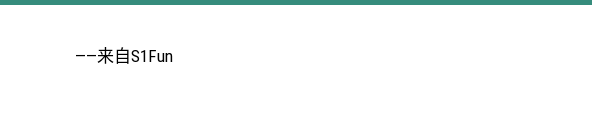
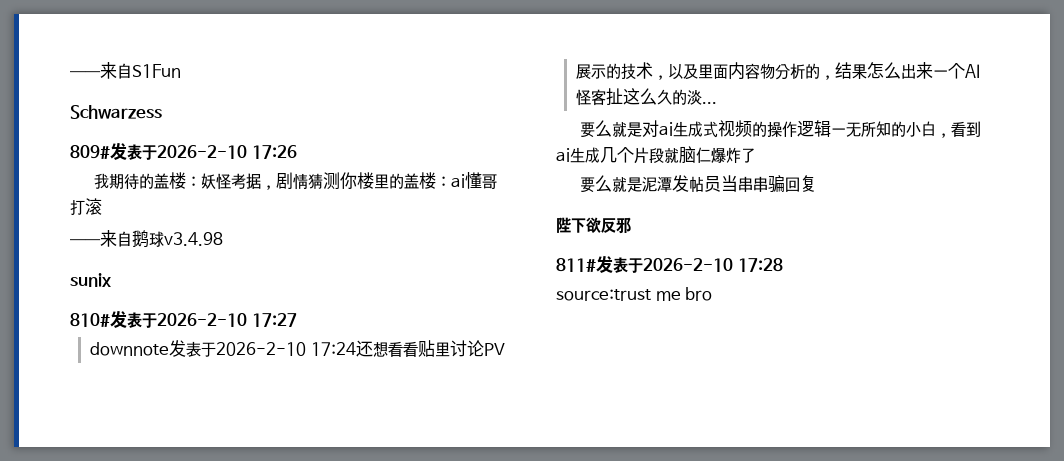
(173, 56) none -> [70,105,162,119] [70,142,297,160] [93,172,497,190] [70,198,102,215] [70,230,223,248] [70,273,111,287] [70,310,297,328] [90,340,505,357] [576,62,981,80] [576,88,718,106] [579,120,981,138] [556,146,756,164] [579,175,817,193] [556,217,631,234] [556,255,783,273] [556,287,713,301] // Schwarzess // 809#发表于2026-2-10 17:26 // 我期待的盖楼：妖怪考据，剧情猜测你楼里的盖楼：ai懂哥打滚 // ——来自鹅球v3.4.98 // sunix // 810#发表于2026-2-10 17:27 // downnote发表于2026-2-10 17:24还想看看贴里讨论PV展示的技术，以及里面内容物分析的，结果怎么出来一个AI怪客扯这么久的淡... // 要么就是对ai生成式视频的操作逻辑一无所知的小白，看到ai生成几个片段就脑仁爆炸了 // 要么就是泥潭发帖员当串串骗回复 // 陛下欲反邪 // 811#发表于2026-2-10 17:28 // source:trust me bro

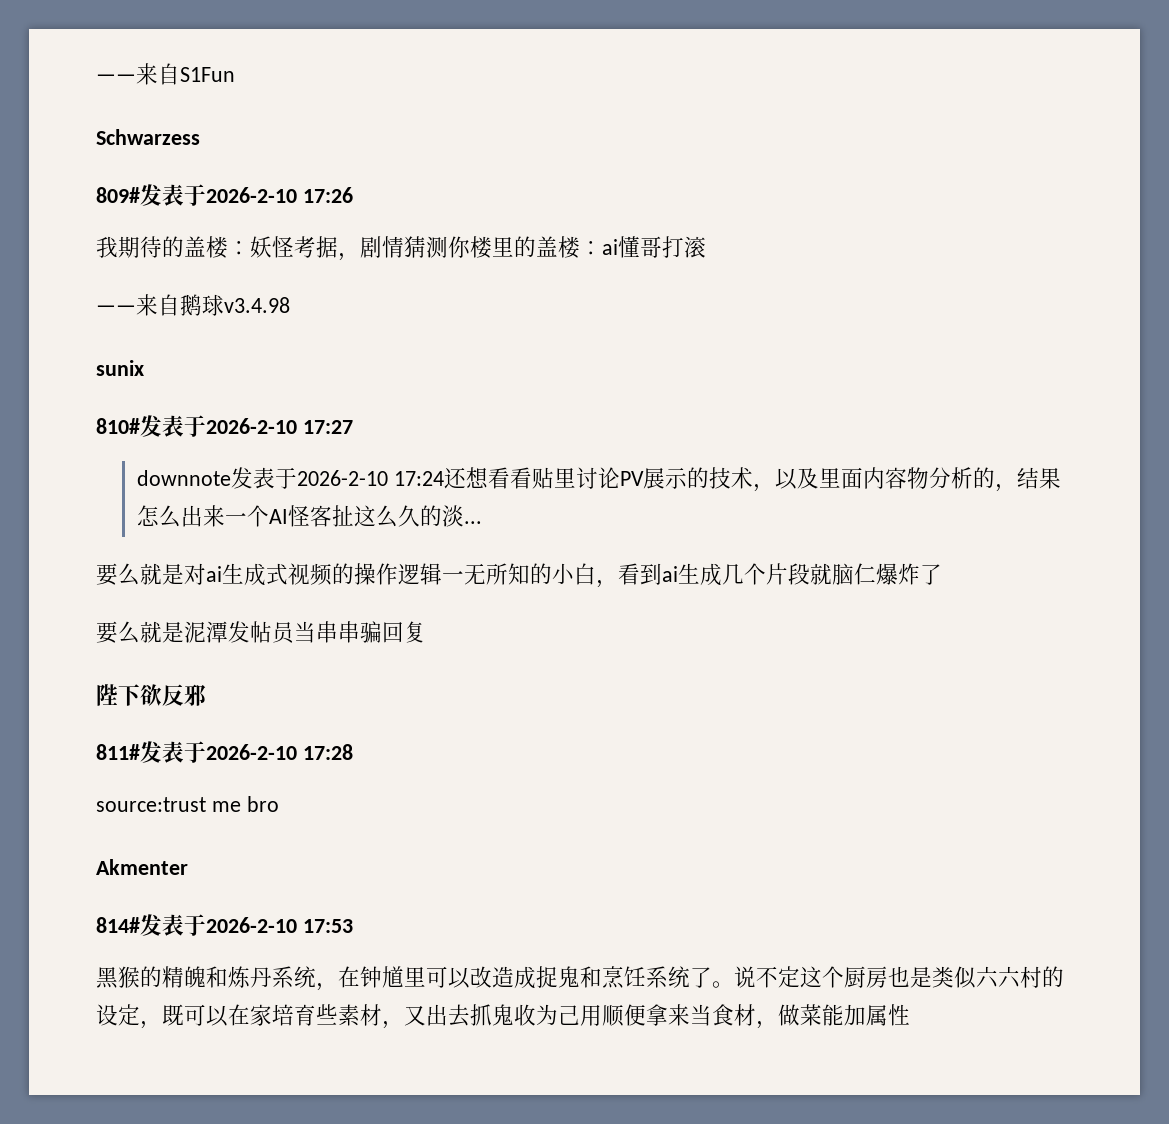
(713, 294) none -> [96,859,188,875] [96,914,353,936] [96,966,1064,991] [96,1004,910,1029] // Akmenter // 814#发表于2026-2-10 17:53 // 黑猴的精魄和炼丹系统，在钟馗里可以改造成捉鬼和烹饪系统了。说不定这个厨房也是类似六六村的设定，既可以在家培育些素材，又出去抓鬼收为己用顺便拿来当食材，做菜能加属性

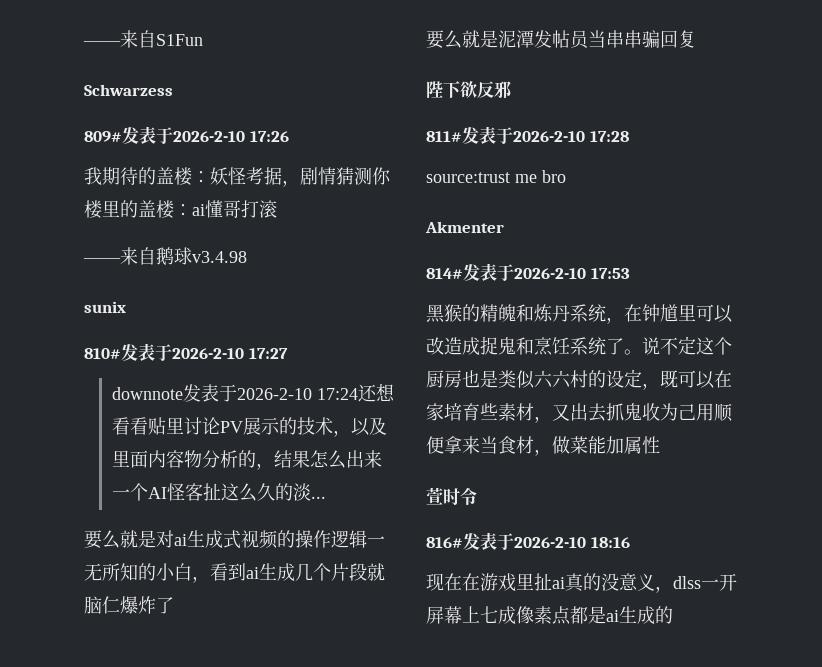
(910, 1015) none -> [426,487,477,506] [426,532,630,550] [426,573,737,593] [426,606,673,625] // 萱时令 // 816#发表于2026-2-10 18:16 // 现在在游戏里扯ai真的没意义，dlss一开屏幕上七成像素点都是ai生成的

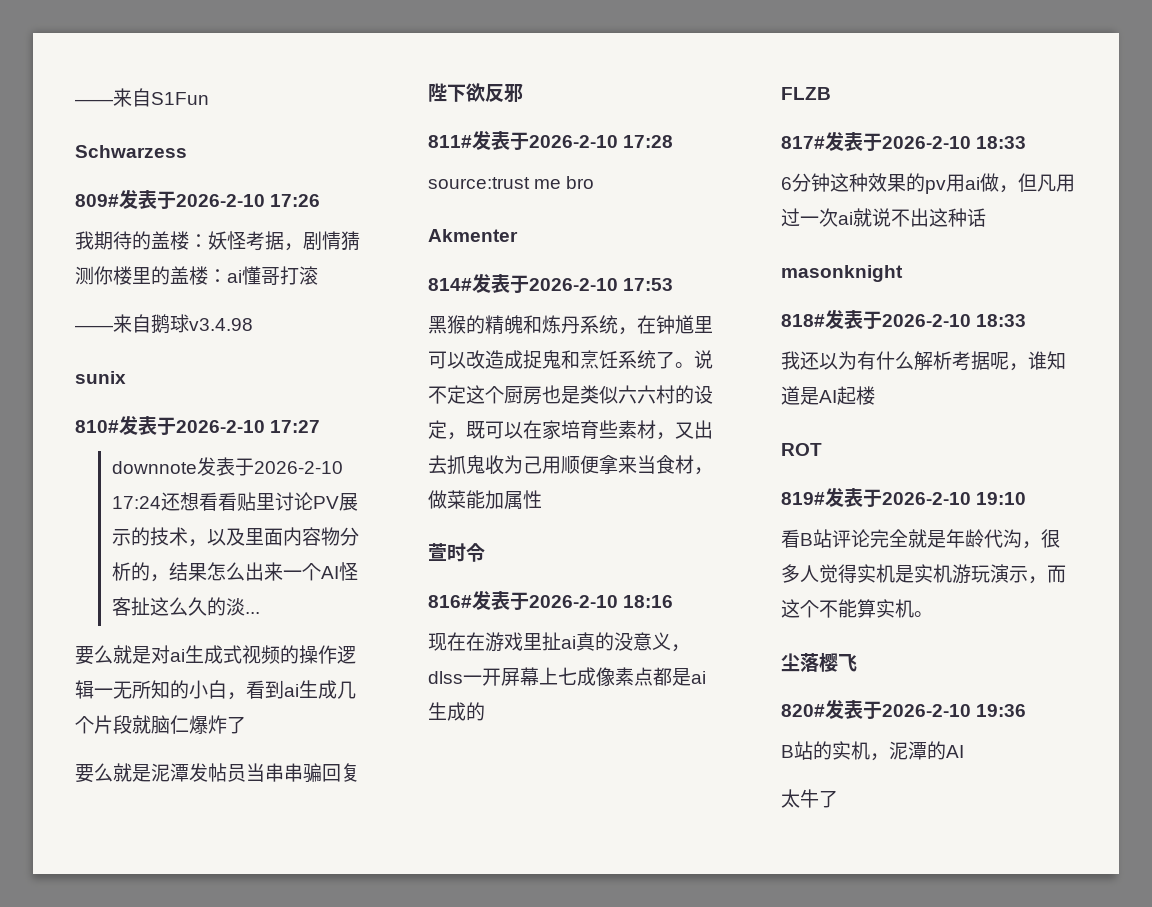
(673, 615) none -> [781,87,831,100] [781,131,1027,151] [781,173,1075,194] [781,208,986,227] [781,265,903,282] [781,309,1027,329] [781,351,1066,371] [781,386,875,405] [781,443,822,456] [781,487,1027,507] [781,529,1060,549] [781,564,1066,584] [781,599,933,618] [781,652,857,672] [781,699,1027,719] [781,741,964,761] [781,789,838,808] // FLZB // 817#发表于2026-2-10 18:33 // 6分钟这种效果的pv用ai做，但凡用过一次ai就说不出这种话 // masonknight // 818#发表于2026-2-10 18:33 // 我还以为有什么解析考据呢，谁知道是AI起楼 // ROT // 819#发表于2026-2-10 19:10 // 看B站评论完全就是年龄代沟，很多人觉得实机是实机游玩演示，而这个不能算实机。 // 尘落樱飞 // 820#发表于2026-2-10 19:36 // B站的实机，泥潭的AI // 太牛了

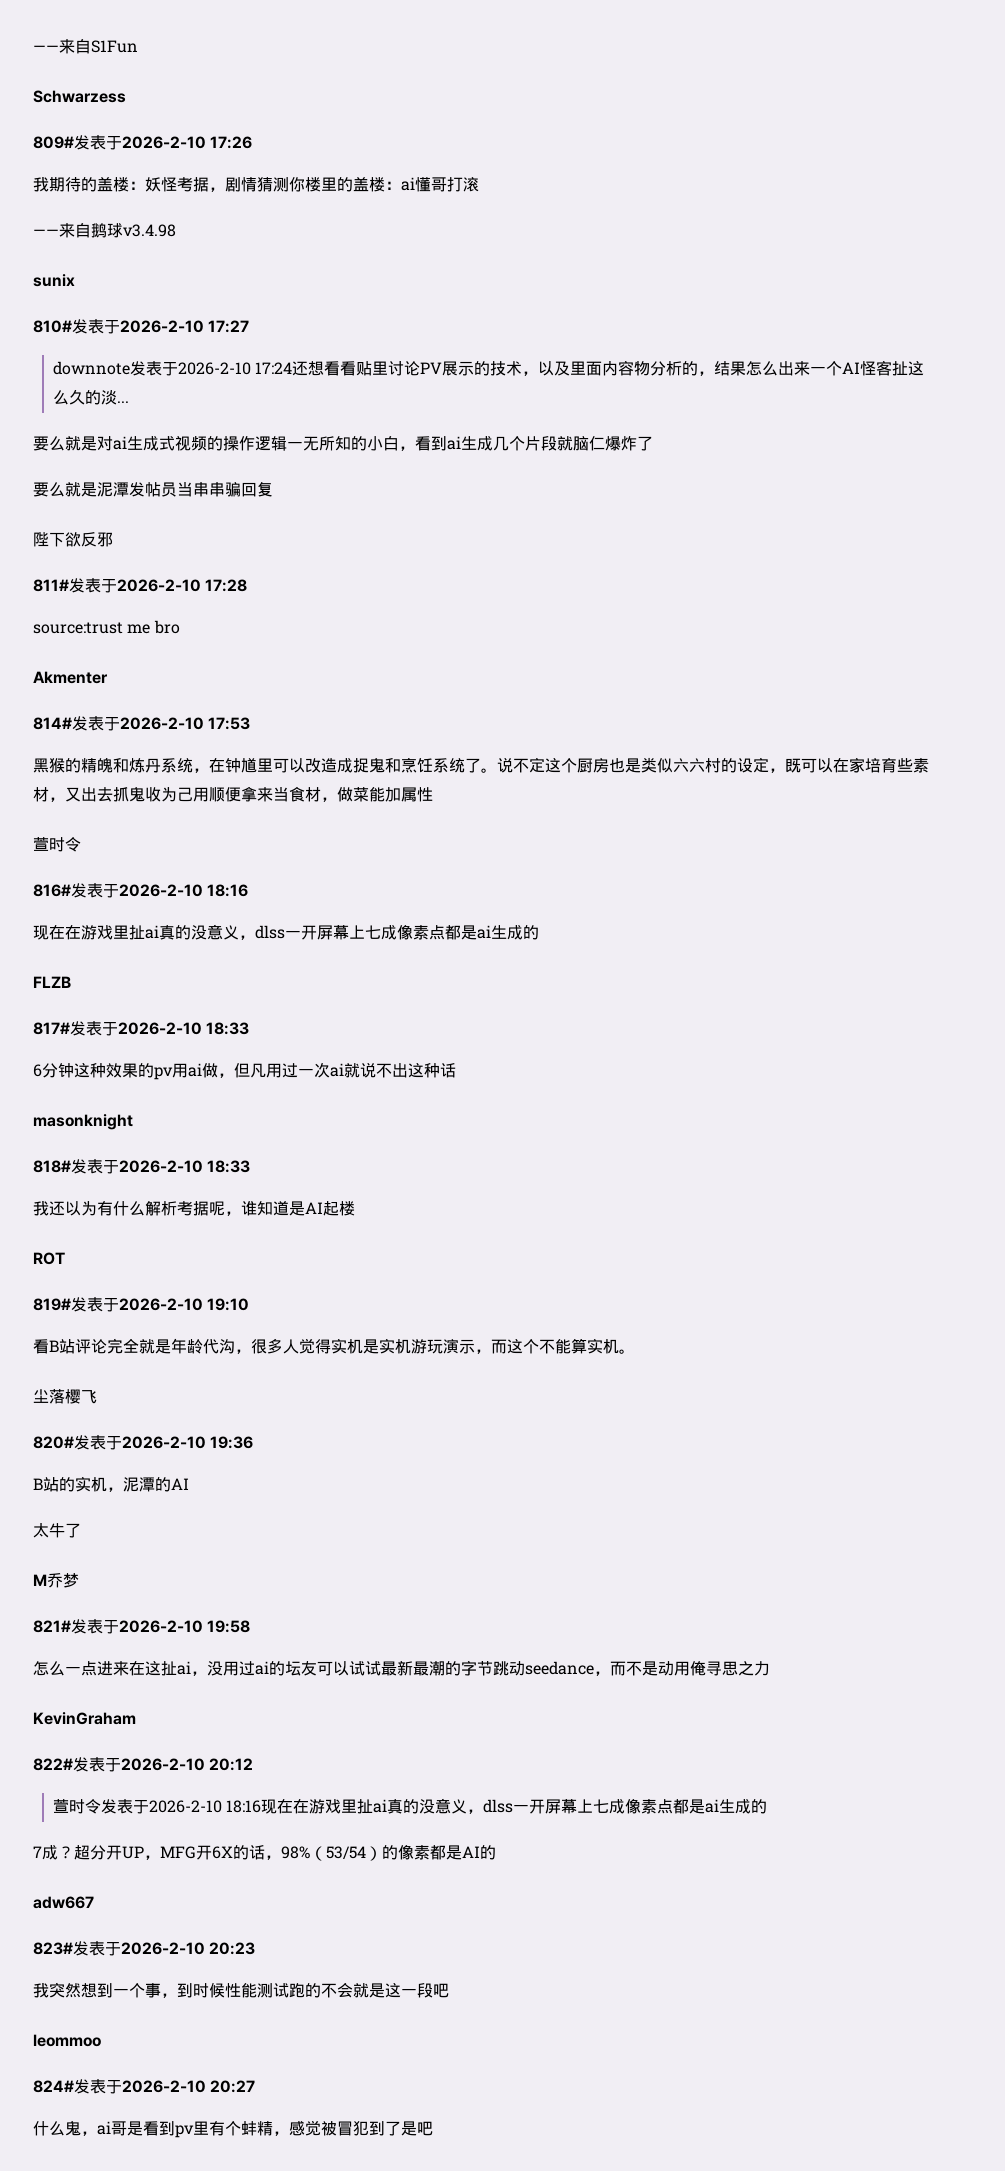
(838, 799) none -> [33,1573,79,1588] [33,1619,251,1634] [33,1660,770,1676] [33,1712,136,1725] [33,1757,254,1772] [53,1798,768,1814] [33,1845,496,1861] [33,1896,94,1909] [33,1941,256,1956] [33,1982,449,1998] [33,2034,101,2047] [33,2079,256,2094] [33,2120,433,2138] // M乔梦 // 821#发表于2026-2-10 19:58 // 怎么一点进来在这扯ai，没用过ai的坛友可以试试最新最潮的字节跳动seedance，而不是动用俺寻思之力 // KevinGraham // 822#发表于2026-2-10 20:12 // 萱时令发表于2026-2-10 18:16现在在游戏里扯ai真的没意义，dlss一开屏幕上七成像素点都是ai生成的 // 7成？超分开UP，MFG开6X的话，98%（53/54）的像素都是AI的 // adw667 // 823#发表于2026-2-10 20:23 // 我突然想到一个事，到时候性能测试跑的不会就是这一段吧 // leommoo // 824#发表于2026-2-10 20:27 // 什么鬼，ai哥是看到pv里有个蚌精，感觉被冒犯到了是吧

